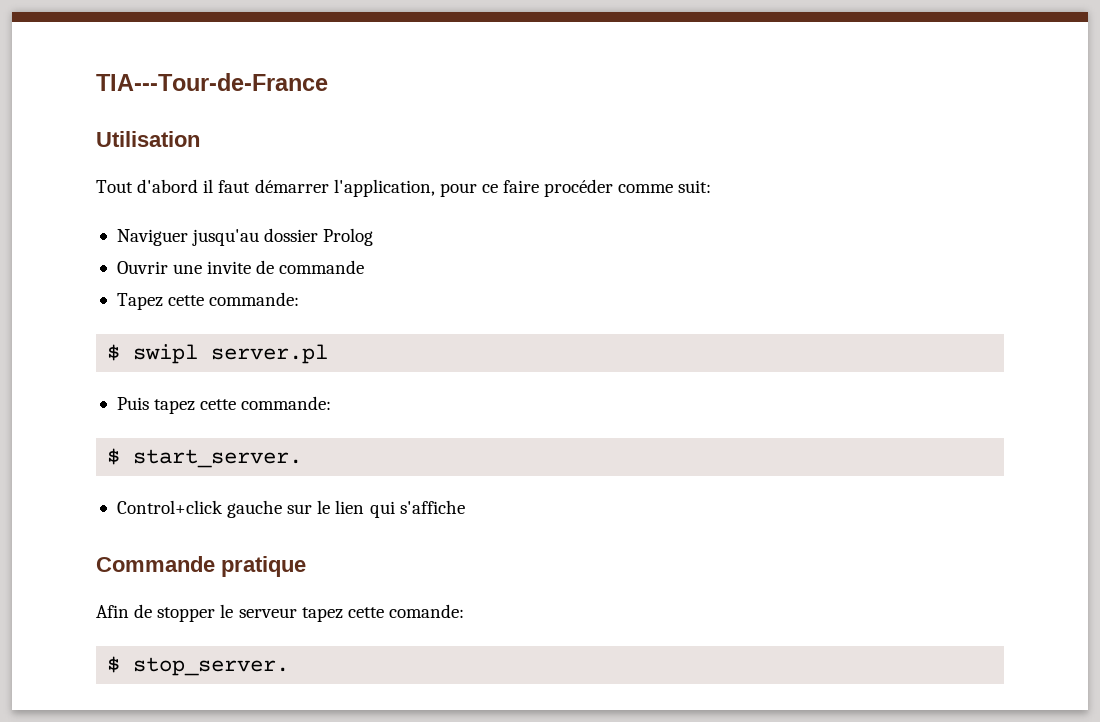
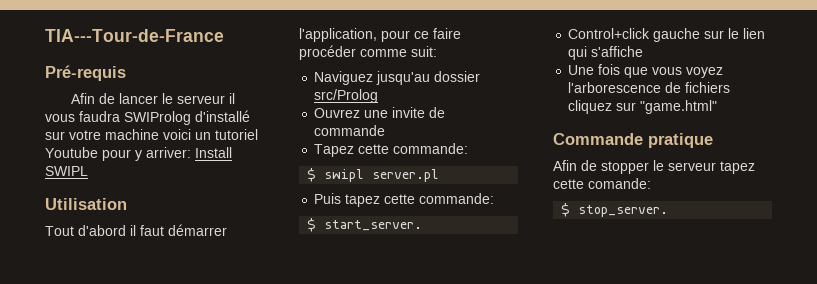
(328, 82) none -> [45,65,126,81] [71,93,236,104] [45,110,250,125] [45,129,258,140] [45,147,232,161] [45,166,88,176] // Pré-requis // Afin de lancer le serveur il vous faudra SWIProlog d'installé sur votre machine voici un tutoriel Youtube pour y arriver: Install SWIPL
[116,229,188,246] Naviguer -> [314,71,374,85] Naviguez
[323,228,374,246] [116,261,168,274] Prolog // Ouvrir -> [314,89,379,103] [314,108,361,118] src/Prolog // Ouvrez
(465, 507) none -> [568,64,724,78] [568,82,731,93] [568,100,718,114] // Une fois que vous voyez l'arborescence de fichiers cliquez sur "game.html"

